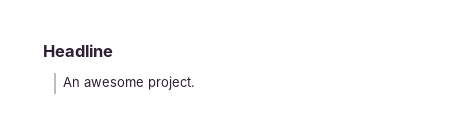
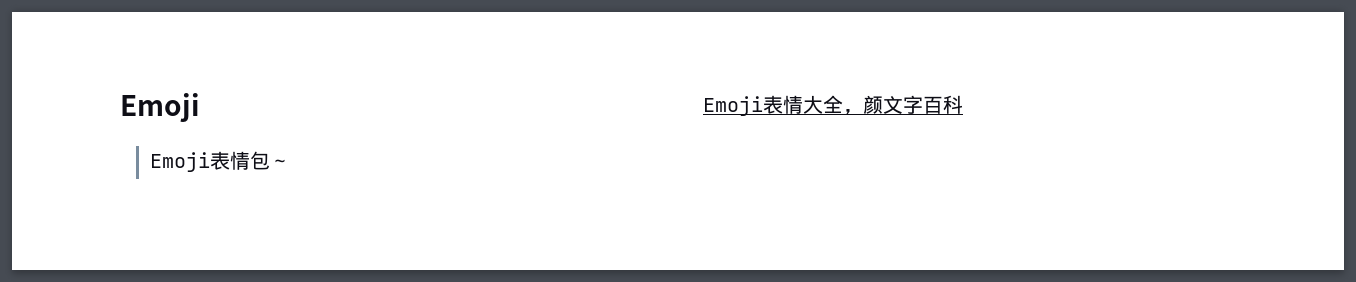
[43,44,113,57] [63,76,196,90] Headline // An awesome project. -> [120,93,200,122] [149,151,290,172] [703,95,963,116] Emoji // Emoji表情包～ // Emoji表情大全，颜文字百科

